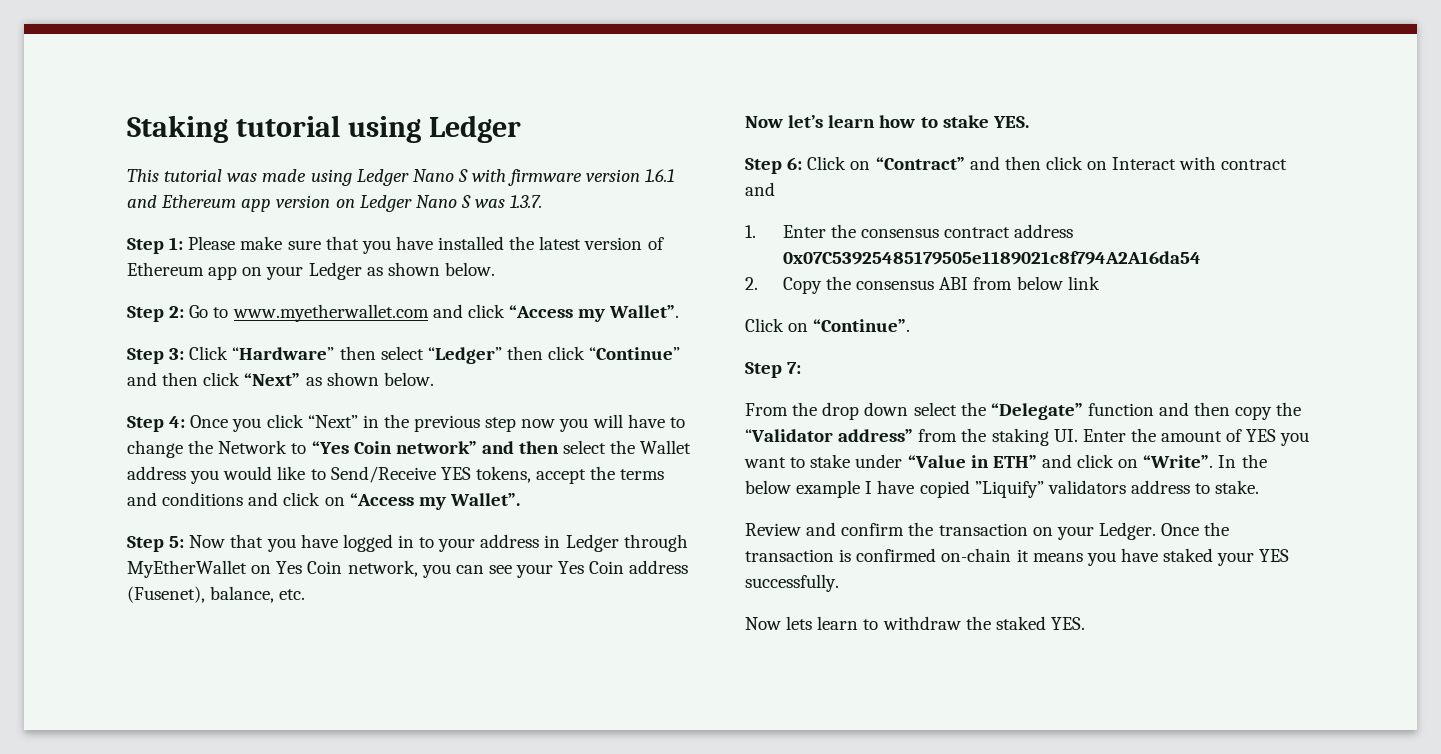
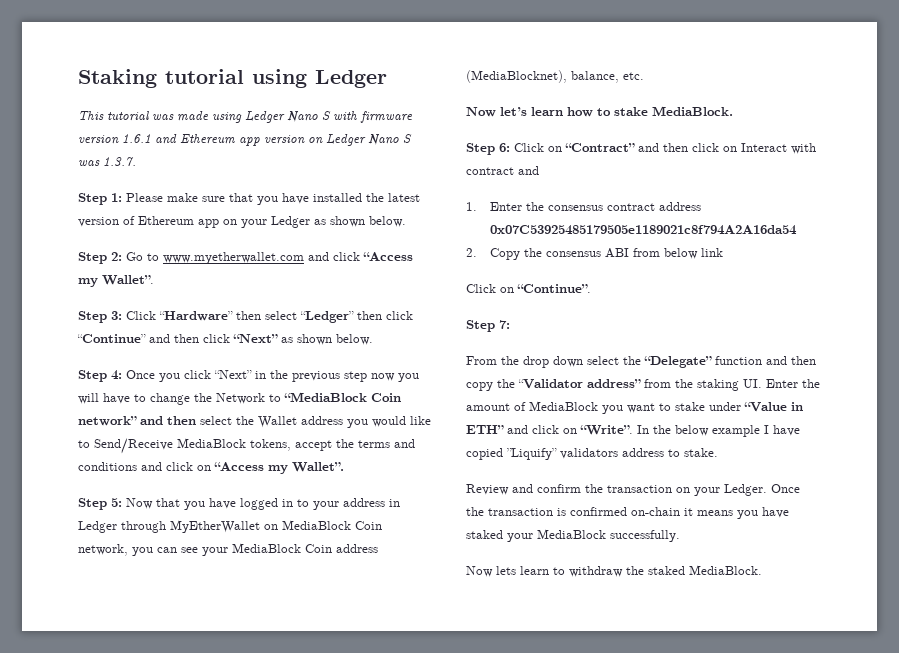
[311,441,349,454] “Yes -> [284,392,367,402] “MediaBlock
[440,467,471,480] YES -> [177,438,246,448] MediaBlock
[276,561,303,574] Yes -> [282,520,351,530] MediaBlock
[558,561,585,574] Yes -> [232,543,301,553] MediaBlock
[127,586,205,603] (Fusenet), -> [466,70,567,83] (MediaBlocknet),
[992,116,1029,128] YES. -> [652,106,733,116] MediaBlock.
[1246,429,1277,442] YES -> [529,401,598,411] MediaBlock
[1259,549,1290,562] YES -> [537,529,606,539] MediaBlock
[1050,617,1085,630] YES. -> [689,565,762,575] MediaBlock.

